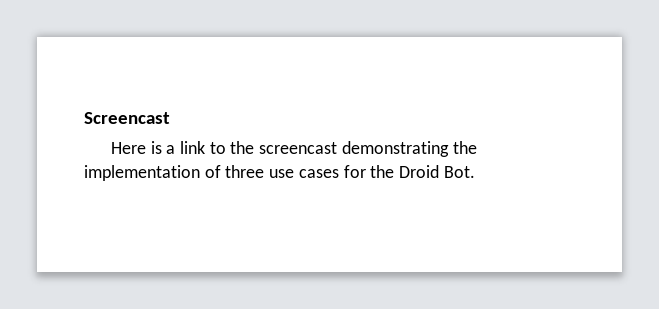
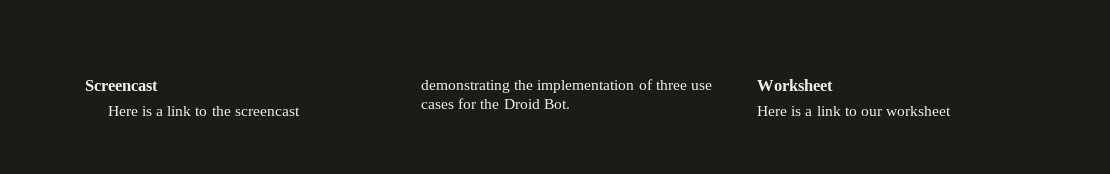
(475, 172) none -> [757,79,833,91] [757,106,952,116] // Worksheet // Here is a link to our worksheet

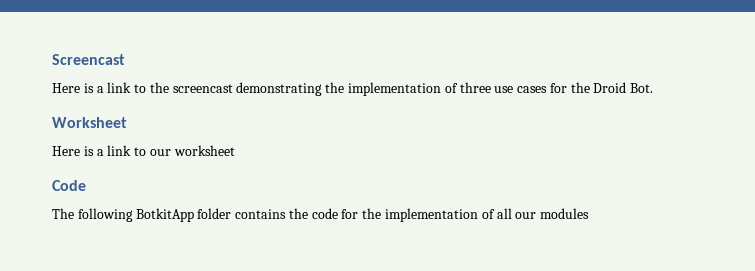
(952, 111) none -> [52,180,86,191] [52,208,590,222] // Code // The following BotkitApp folder contains the code for the implementation of all our modules

